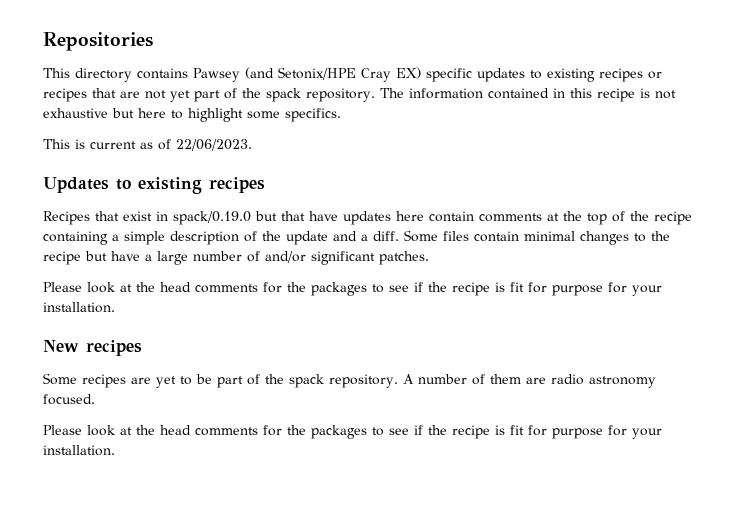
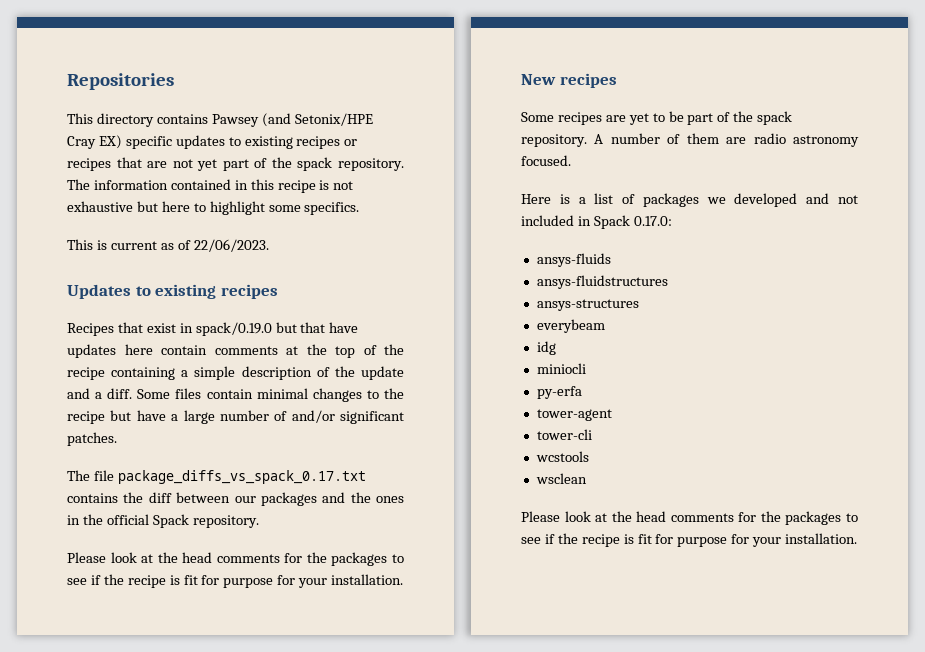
(429, 258) none -> [67,470,366,484] [67,492,404,506] [67,514,259,528] // The file package_diffs_vs_spack_0.17.txt contains the diff between our packages and the ones in the official Spack repository.
(95, 399) none -> [521,193,858,207] [521,215,672,229] [536,253,611,267] [536,275,668,289] [536,299,639,311] [536,319,605,333] [536,341,556,355] [536,363,586,374] [536,386,582,399] [536,409,612,421] [536,429,592,440] [535,451,589,462] [535,473,587,484] // Here is a list of packages we developed and not included in Spack 0.17.0: // ansys-fluids // ansys-fluidstructures // ansys-structures // everybeam // idg // miniocli // py-erfa // tower-agent // tower-cli // wcstools // wsclean

